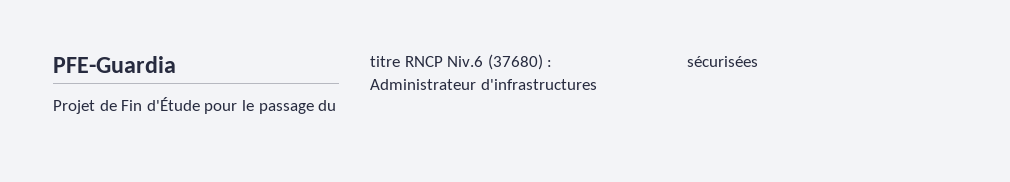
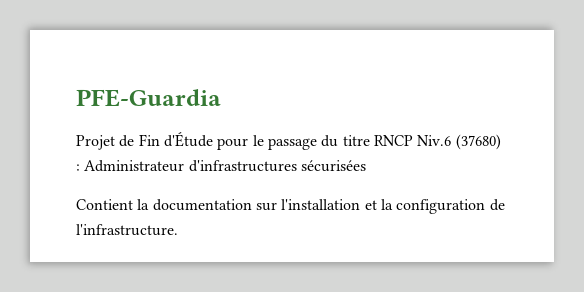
(758, 61) none -> [76,199,505,214] [76,224,178,236] // Contient la documentation sur l'installation et la configuration de l'infrastructure.

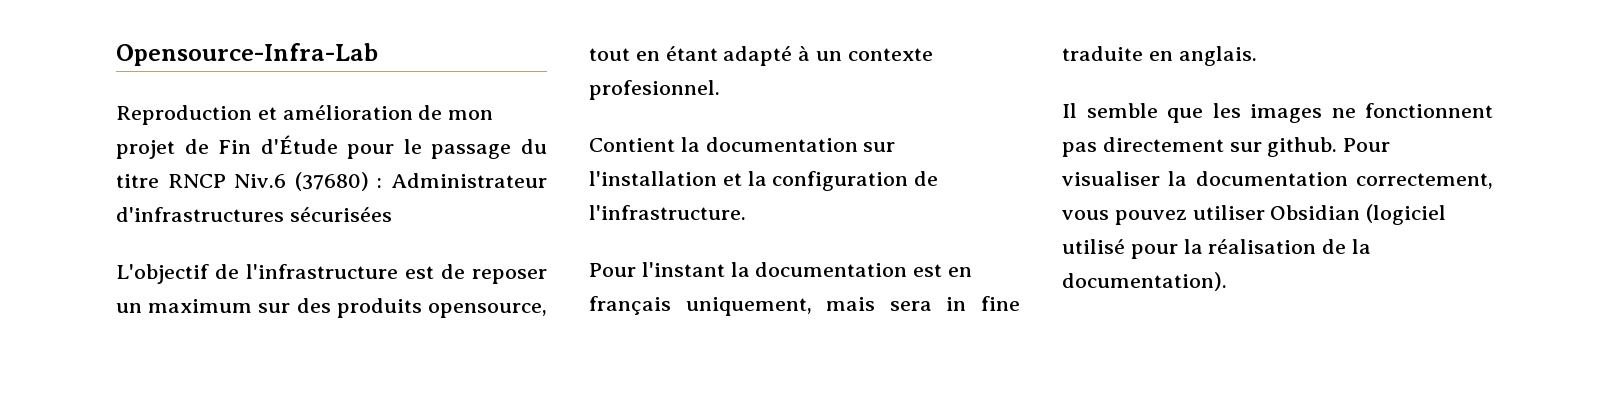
[76,89,221,107] [76,135,115,150] PFE-Guardia // Projet -> [116,43,378,66] [116,105,494,125] [116,140,175,159] Opensource-Infra-Lab // Reproduction et amélioration de mon projet
(366, 166) none -> [116,264,547,284] [116,298,547,318] [589,46,933,66] [589,80,720,100] // L'objectif de l'infrastructure est de reposer un maximum sur des produits opensource, tout en étant adapté à un contexte profesionnel.
(178, 230) none -> [589,262,973,277] [589,296,1021,316] [1062,46,1257,66] [1062,103,1493,123] [1062,137,1391,157] [1062,171,1493,189] [1062,204,1447,225] [1062,239,1372,259] [1062,272,1227,291] // Pour l'instant la documentation est en français uniquement, mais sera in fine traduite en anglais. // Il semble que les images ne fonctionnent pas directement sur github. Pour visualiser la documentation correctement, vous pouvez utiliser Obsidian (logiciel utilisé pour la réalisation de la documentation).

